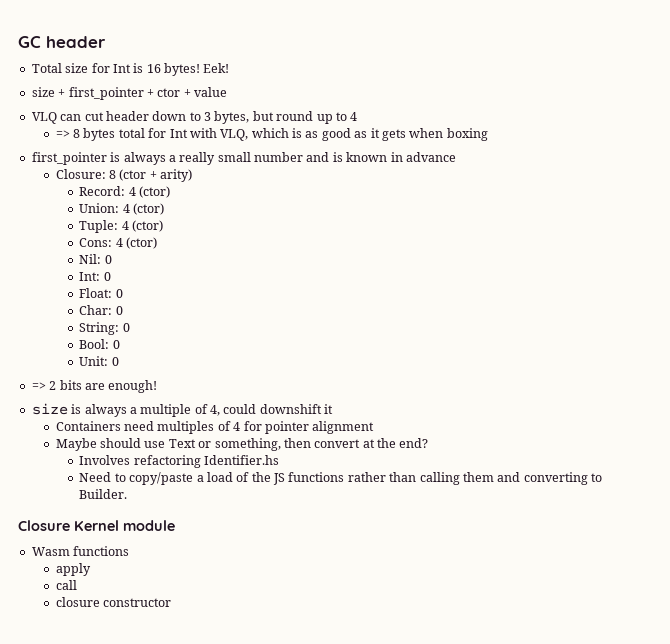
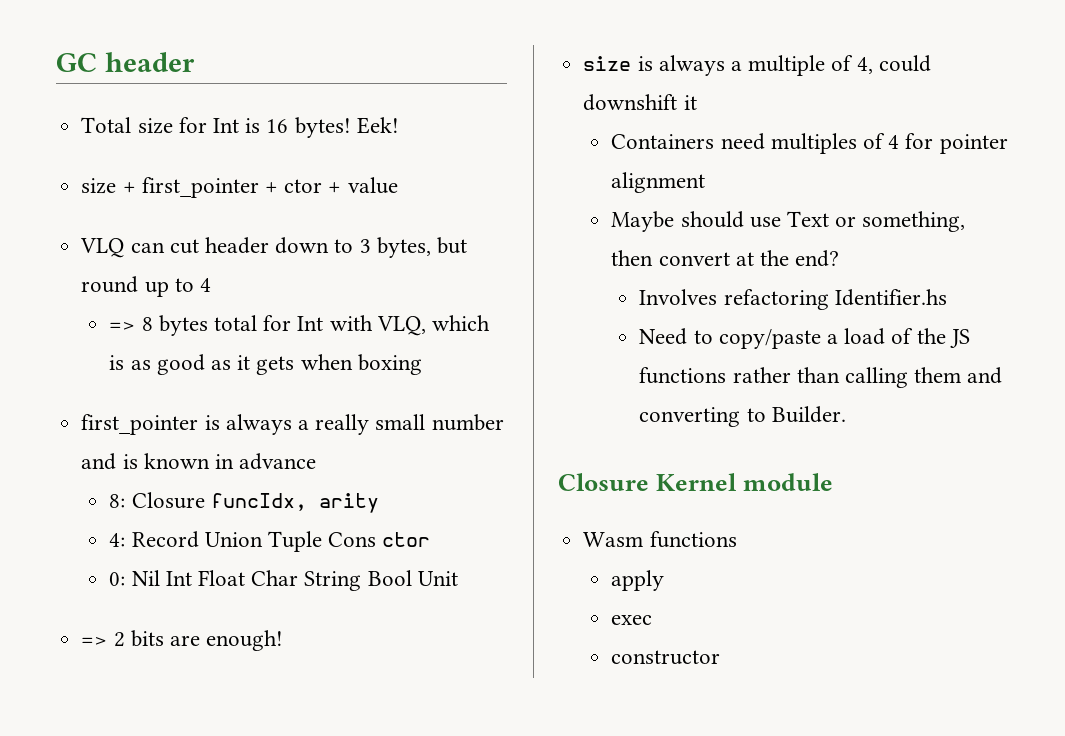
[55,169,193,182] [79,186,171,198] [79,203,165,215] [79,220,164,233] [79,237,158,249] [79,254,112,264] [79,272,111,281] [79,288,123,298] [79,305,123,315] [79,322,130,335] [79,339,120,349] [79,356,119,366] Closure: 8 (ctor + arity) // Record: 4 (ctor) // Union: 4 (ctor) // Tuple: 4 (ctor) // Cons: 4 (ctor) // Nil: 0 // Int: 0 // Float: 0 // Char: 0 // String: 0 // Bool: 0 // Unit: 0 -> [109,492,379,513] [109,531,431,552] [109,570,458,591] 8: Closure funcIdx, arity // 4: Record Union Tuple Cons ctor // 0: Nil Int Float Char String Bool Unit
[55,580,77,590] [55,597,100,607] call // closure -> [611,615,653,625] exec //

